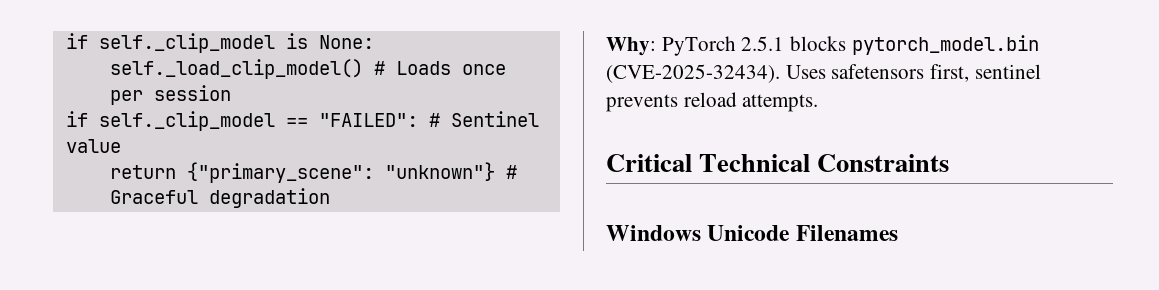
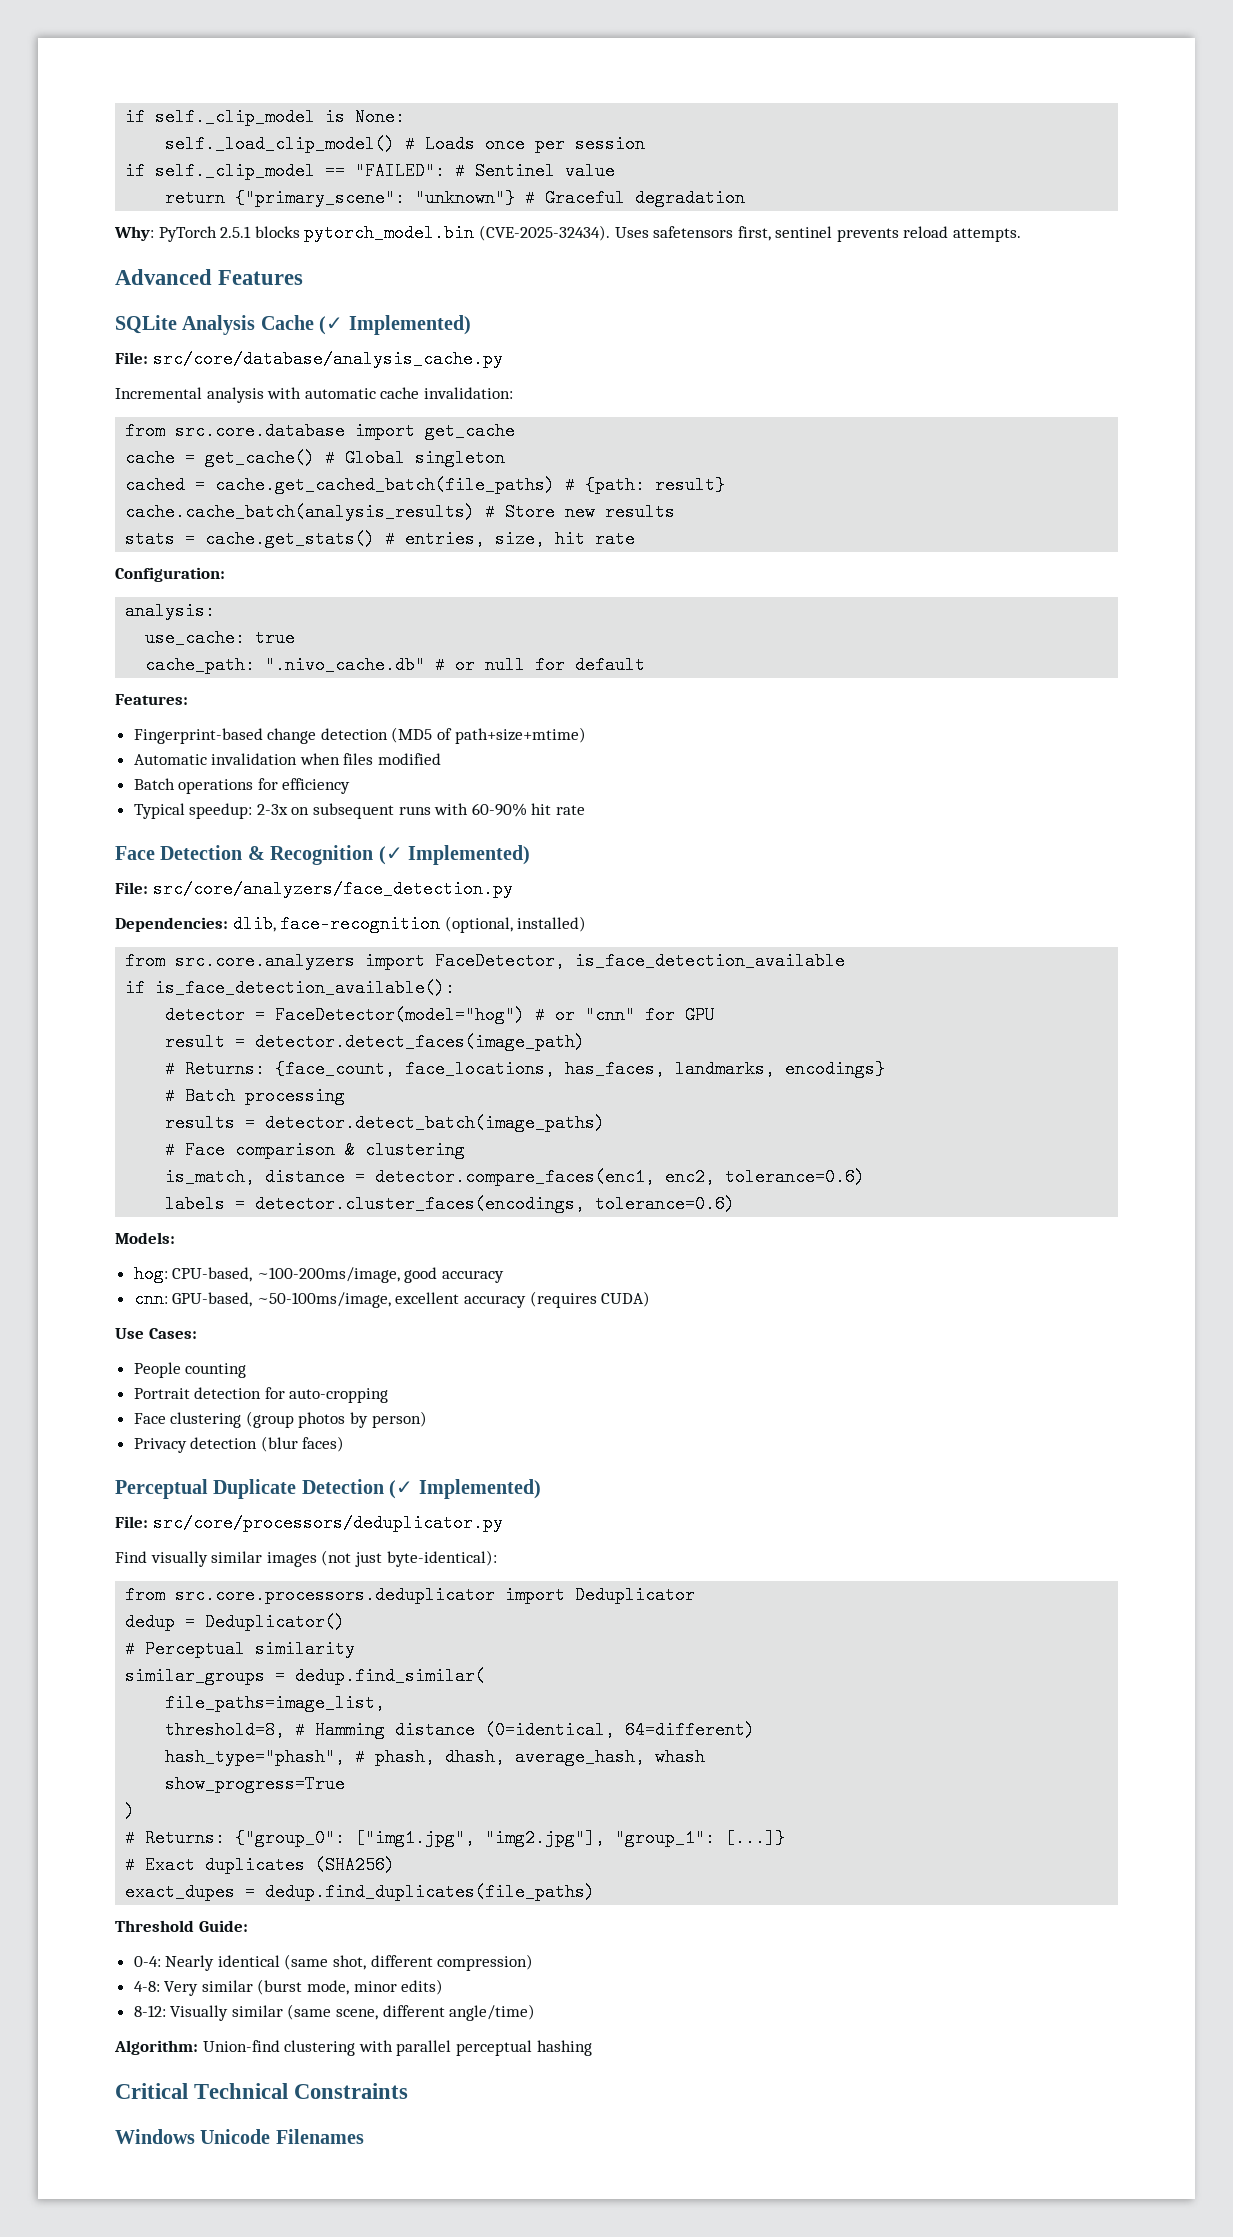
(819, 103) none -> [115,269,304,285] [115,315,471,335] [115,350,503,368] [115,387,513,403] [125,422,516,440] [125,449,506,467] [125,476,726,494] [125,503,676,521] [125,530,636,548] [115,567,225,582] [125,602,216,620] [145,629,296,647] [145,656,646,674] [115,694,188,705] [133,727,586,744] [133,753,442,765] [133,778,351,794] [133,803,586,819] [115,845,530,865] [115,880,513,898] [115,915,587,933] [125,952,846,970] [125,979,456,997] [165,1006,716,1024] [165,1033,586,1051] [165,1060,886,1078] [165,1087,346,1105] [165,1114,606,1132] [165,1141,466,1159] [165,1168,866,1186] [165,1195,736,1213] [115,1232,175,1244] [133,1265,505,1283] [133,1290,651,1308] [115,1328,197,1339] [133,1362,247,1378] [133,1387,389,1403] [133,1411,427,1428] [133,1436,345,1453] [115,1479,541,1499] [115,1514,503,1532] [115,1550,497,1567] [125,1586,696,1604] [125,1613,346,1631] [125,1640,356,1658] [125,1667,486,1685] [165,1694,386,1712] [165,1721,756,1739] [165,1748,706,1766] [165,1775,346,1793] [125,1802,136,1820] [125,1829,786,1847] [125,1856,396,1874] [125,1883,596,1901] [115,1920,248,1932] [133,1954,534,1971] [133,1979,444,1996] [133,2004,536,2021] [114,2040,592,2056] // Advanced Features // SQLite Analysis Cache (✓ Implemented) // File: src/core/database/analysis_cache.py // Incremental analysis with automatic cache invalidation: // from src.core.database import get_cache // cache = get_cache() # Global singleton // cached = cache.get_cached_batch(file_paths) # {path: result} // cache.cache_batch(analysis_results) # Store new results // stats = cache.get_stats() # entries, size, hit rate // Configuration: // analysis: // use_cache: true // cache_path: ".nivo_cache.db" # or null for default // Features: // Fingerprint-based change detection (MD5 of path+size+mtime) // Automatic invalidation when files modified // Batch operations for efficiency // Typical speedup: 2-3x on subsequent runs with 60-90% hit rate // Face Detection & Recognition (✓ Implemented) // File: src/core/analyzers/face_detection.py // Dependencies: dlib, face-recognition (optional, installed) // from src.core.analyzers import FaceDetector, is_face_detection_available // if is_face_detection_available(): // detector = FaceDetector(model="hog") # or "cnn" for GPU // result = detector.detect_faces(image_path) // # Returns: {face_count, face_locations, has_faces, landmarks, encodings} // # Batch processing // results = detector.detect_batch(image_paths) // # Face comparison & clustering // is_match, distance = detector.compare_faces(enc1, enc2, tolerance=0.6) // labels = detector.cluster_faces(encodings, tolerance=0.6) // Models: // hog: CPU-based, ~100-200ms/image, good accuracy // cnn: GPU-based, ~50-100ms/image, excellent accuracy (requires CUDA) // Use Cases: // People counting // Portrait detection for auto-cropping // Face clustering (group photos by person) // Privacy detection (blur faces) // Perceptual Duplicate Detection (✓ Implemented) // File: src/core/processors/deduplicator.py // Find visually similar images (not just byte-identical): // from src.core.processors.deduplicator import Deduplicator // dedup = Deduplicator() // # Perceptual similarity // similar_groups = dedup.find_similar( // file_paths=image_list, // threshold=8, # Hamming distance (0=identical, 64=different) // hash_type="phash", # phash, dhash, average_hash, whash // show_progress=True // ) // # Returns: {"group_0": ["img1.jpg", "img2.jpg"], "group_1": [...]} // # Exact duplicates (SHA256) // exact_dupes = dedup.find_duplicates(file_paths) // Threshold Guide: // 0-4: Nearly identical (same shot, different compression) // 4-8: Very similar (burst mode, minor edits) // 8-12: Visually similar (same scene, different angle/time) // Algorithm: Union-find clustering with parallel perceptual hashing

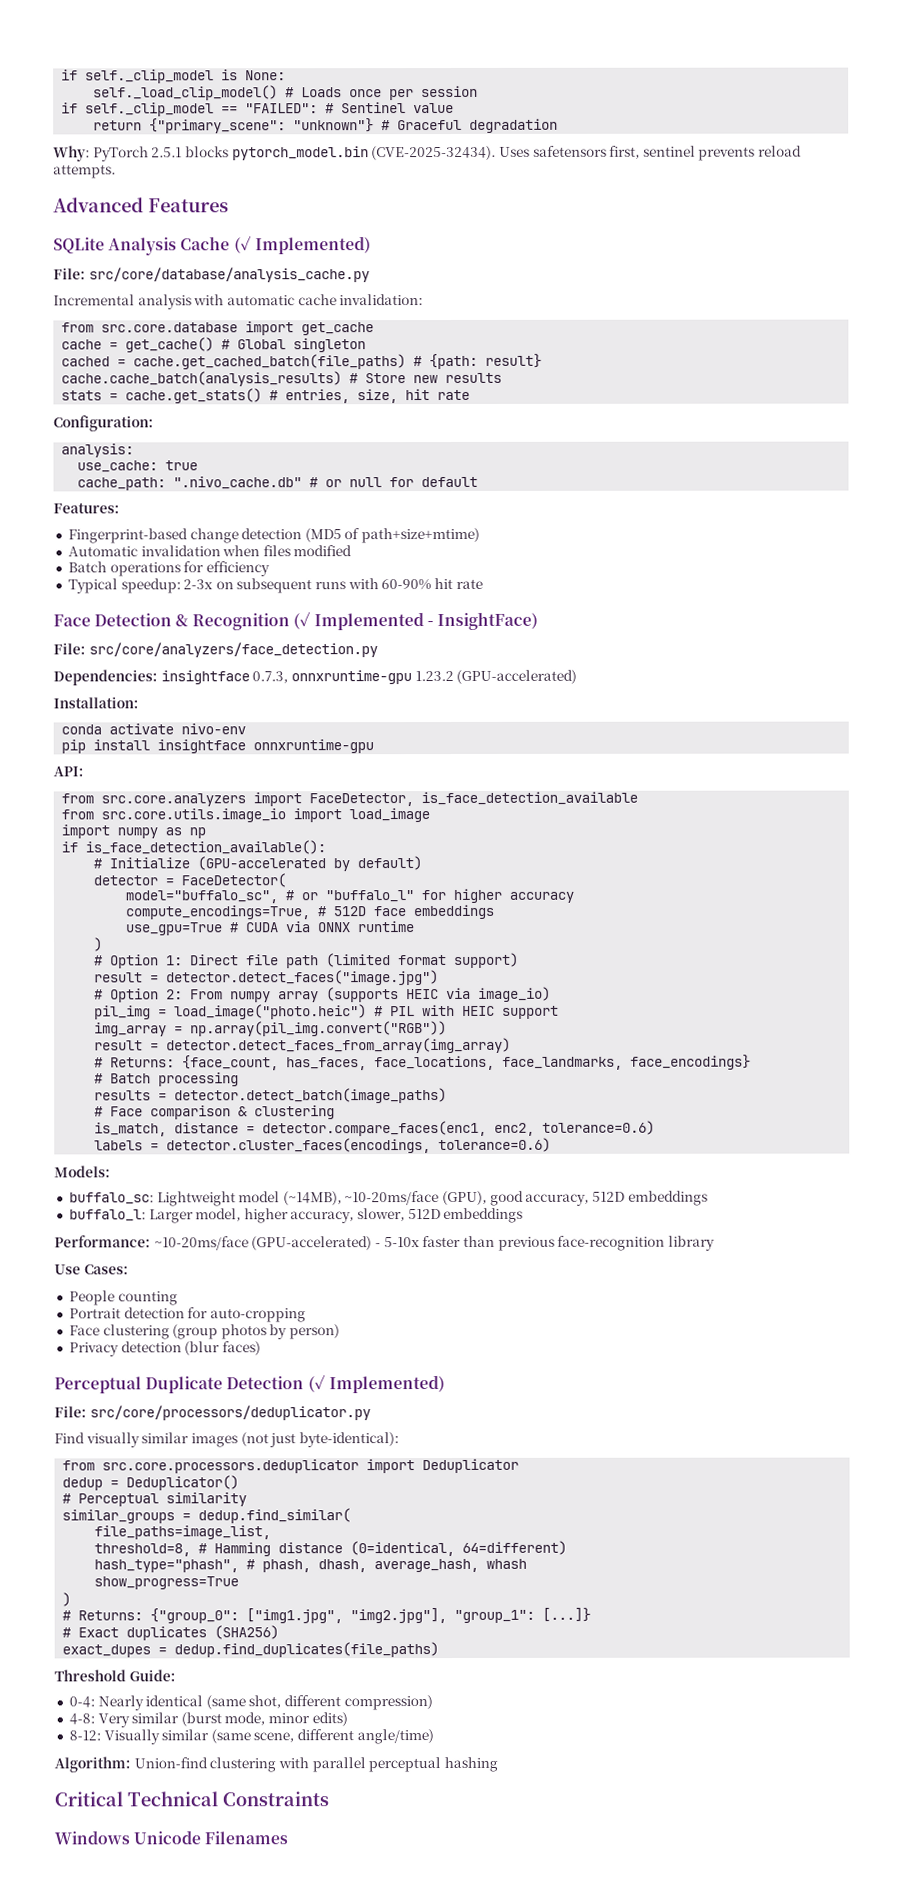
[408,845,530,865] Implemented) -> [313,611,539,631] Implemented - InsightFace)
[232,915,587,933] dlib, face-recognition (optional, installed) -> [160,669,578,685] [53,697,139,709] [61,723,247,735] [61,739,375,754] [53,766,84,777] insightface 0.7.3, onnxruntime-gpu 1.23.2 (GPU-accelerated) // Installation: // conda activate nivo-env // pip install insightface onnxruntime-gpu // API:
[125,979,456,997] [165,1006,716,1024] [165,1033,586,1051] if is_face_detection_available(): // detector = FaceDetector(model="hog") # or "cnn" for GPU // result = detector.detect_faces(image_path) -> [61,808,431,823] [61,824,207,839] [61,840,327,855] [93,856,423,872] [93,873,287,888] [125,888,575,904] [125,904,495,920] [125,921,415,936] [93,937,104,952] [94,952,520,969] [94,970,440,986] [94,986,552,1003] [94,1004,560,1020] [94,1021,448,1037] [94,1037,512,1054] from src.core.utils.image_io import load_image // import numpy as np // if is_face_detection_available(): // # Initialize (GPU-accelerated by default) // detector = FaceDetector( // model="buffalo_sc", # or "buffalo_l" for higher accuracy // compute_encodings=True, # 512D face embeddings // use_gpu=True # CUDA via ONNX runtime // ) // # Option 1: Direct file path (limited format support) // result = detector.detect_faces("image.jpg") // # Option 2: From numpy array (supports HEIC via image_io) // pil_img = load_image("photo.heic") # PIL with HEIC support // img_array = np.array(pil_img.convert("RGB")) // result = detector.detect_faces_from_array(img_array)
[405,1060,886,1078] face_locations, has_faces, landmarks, encodings} -> [286,1054,752,1071] has_faces, face_locations, face_landmarks, face_encodings}
[133,1265,505,1283] [133,1290,651,1308] hog: CPU-based, ~100-200ms/image, good accuracy // cnn: GPU-based, ~50-100ms/image, excellent accuracy (requires CUDA) -> [68,1190,708,1207] [68,1207,524,1224] [54,1235,715,1251] buffalo_sc: Lightweight model (~14MB), ~10-20ms/face (GPU), good accuracy, 512D embeddings // buffalo_l: Larger model, higher accuracy, slower, 512D embeddings // Performance: ~10-20ms/face (GPU-accelerated) - 5-10x faster than previous face-recognition library

